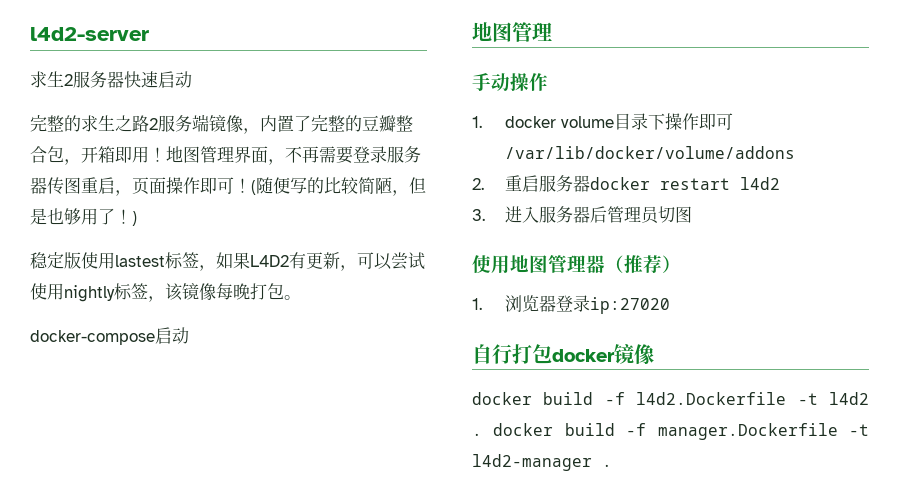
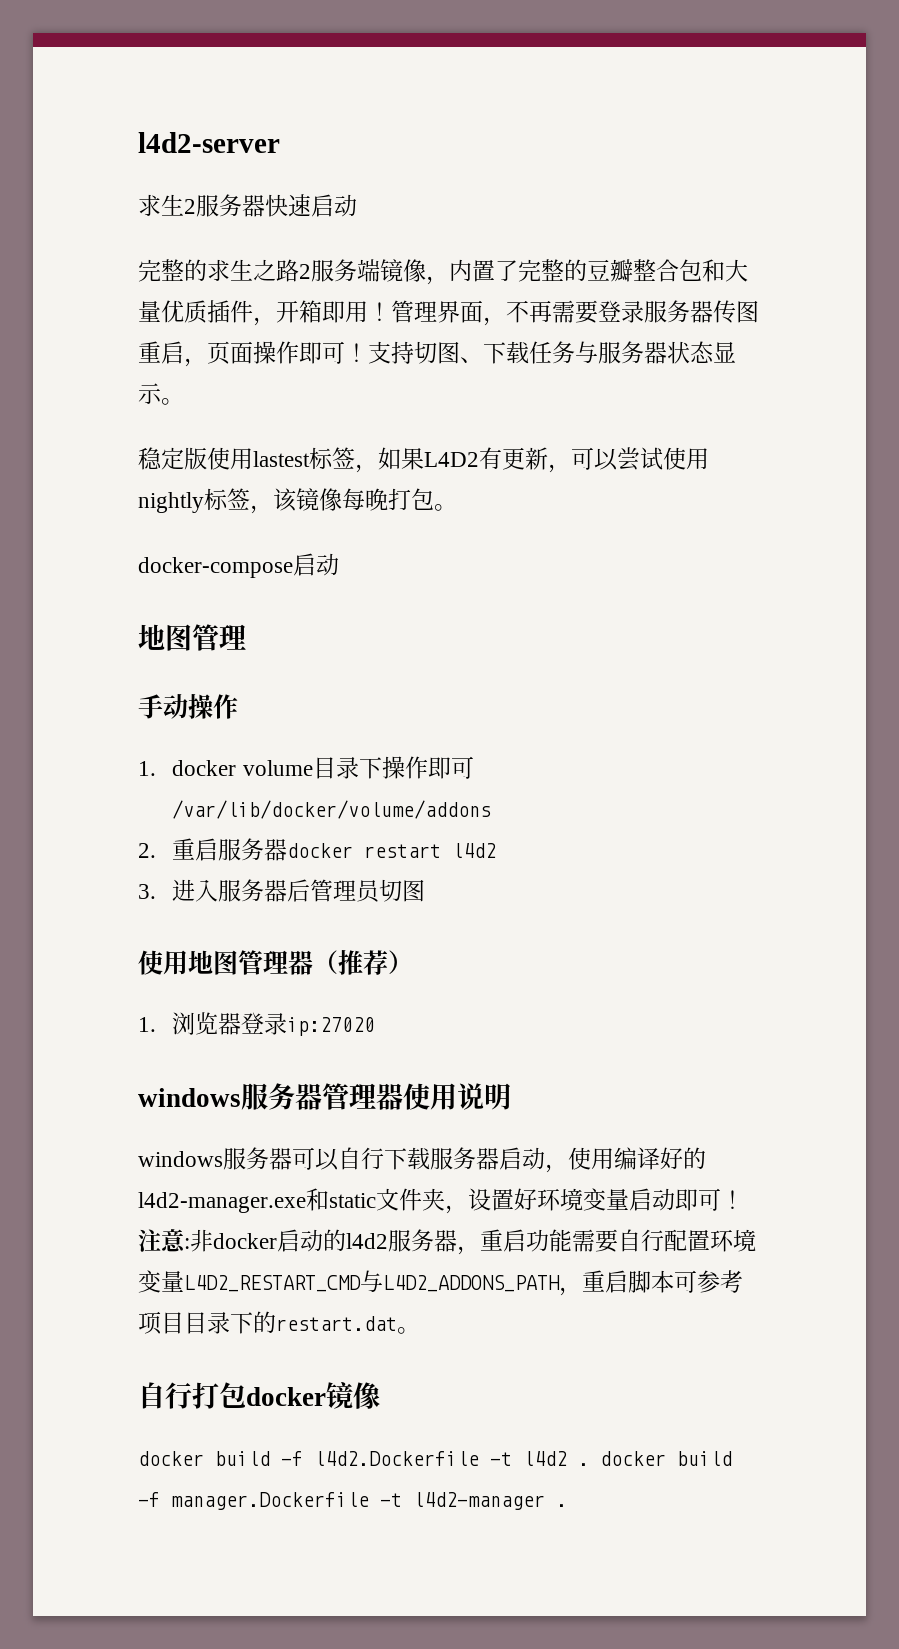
(64, 154) none -> [702,259,748,282] [138,300,253,323] 和大量优质插件
[166,146,200,163] 地图 -> (391, 311) none
[251,177,426,196] [30,208,137,226] (随便写的比较简陋，但是也够用了！) -> [368,341,736,364] [138,383,184,405] 支持切图、下载任务与服务器状态显示。
(671, 305) none -> [138,1083,511,1110] [138,1147,706,1173] [138,1188,744,1214] [138,1229,756,1255] [138,1270,743,1296] [138,1311,420,1335] // windows服务器管理器使用说明 // windows服务器可以自行下载服务器启动，使用编译好的l4d2-manager.exe和static文件夹，设置好环境变量启动即可！注意:非docker启动的l4d2服务器，重启功能需要自行配置环境变量L4D2_RESTART_CMD与L4D2_ADDONS_PATH，重启脚本可参考项目目录下的restart.dat。

